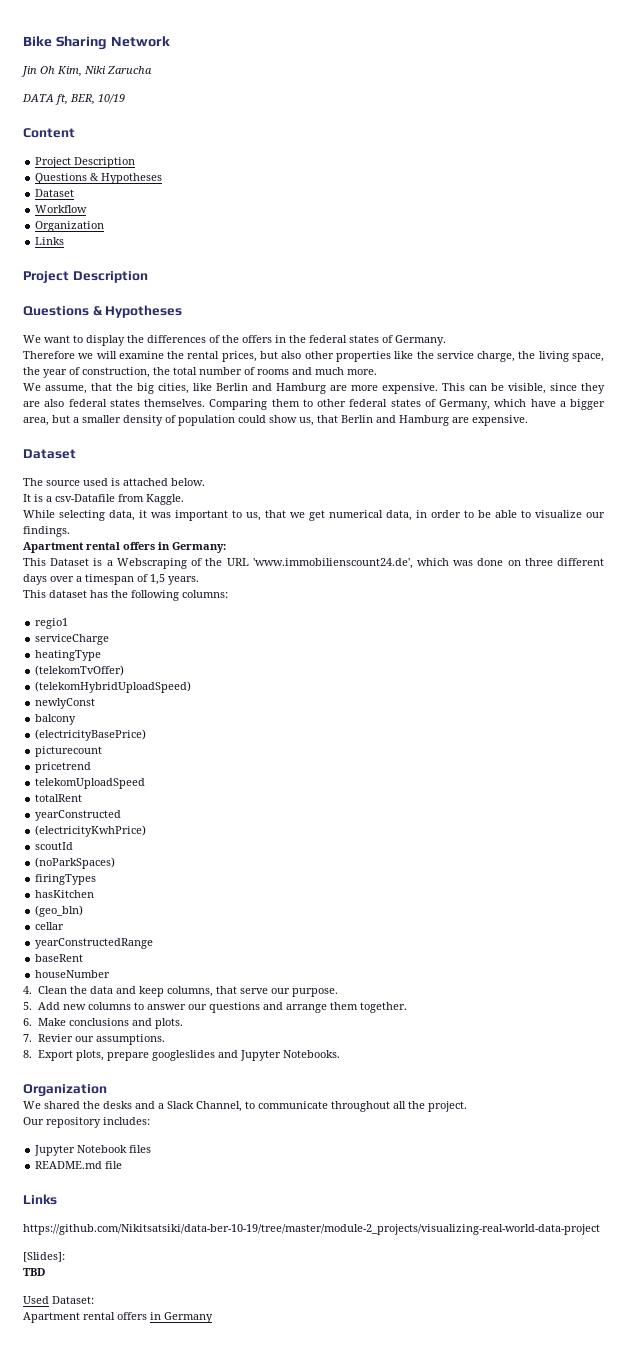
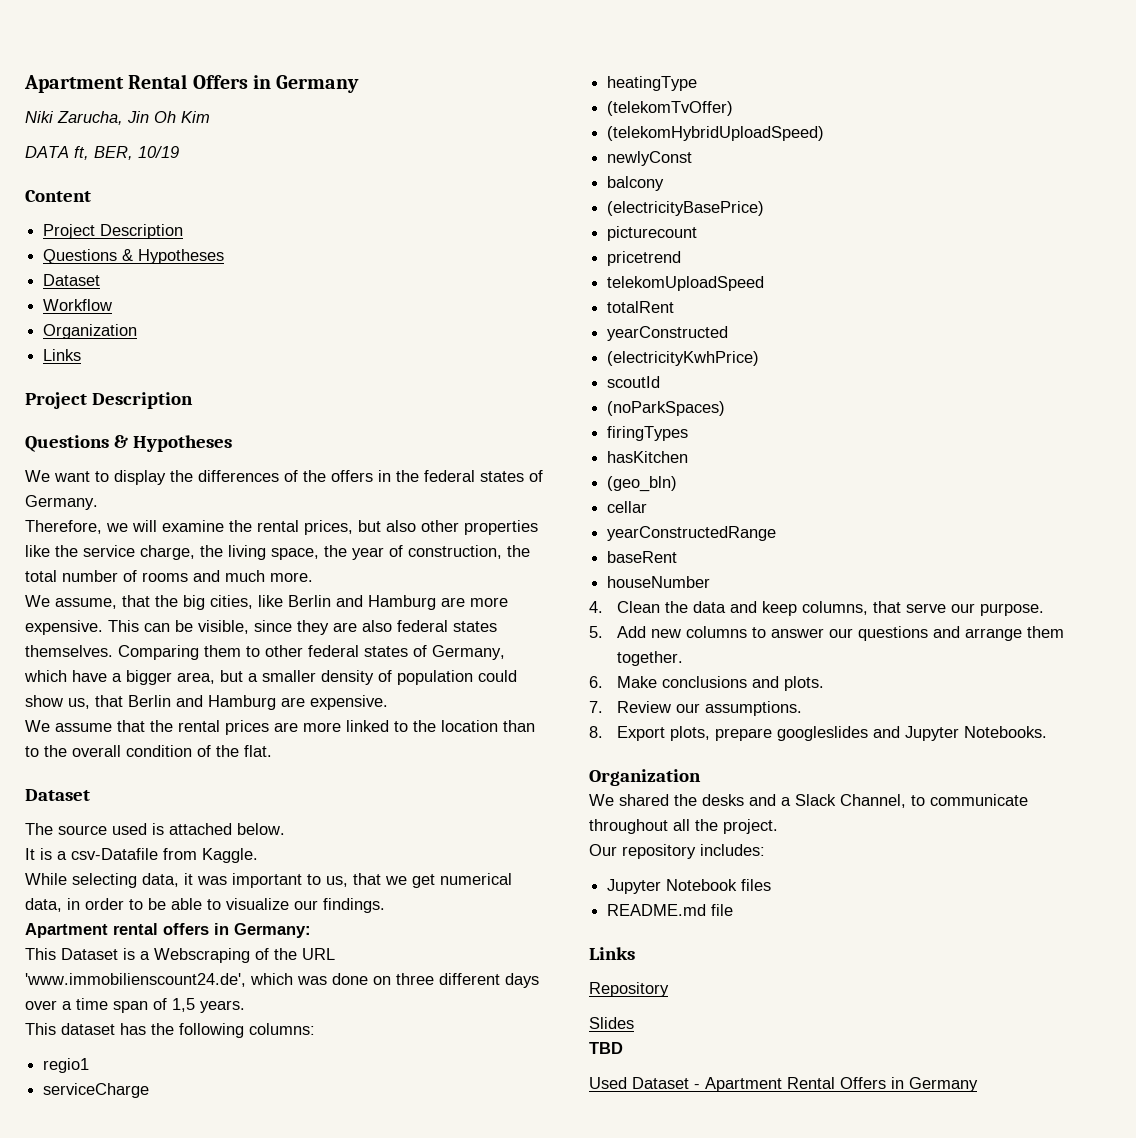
[23,36,170,50] [21,66,152,77] Bike Sharing Network // Jin Oh Kim, Niki Zarucha -> [24,74,360,93] [25,111,210,125] Apartment Rental Offers in Germany // Niki Zarucha, Jin Oh Kim
[23,351,75,359] Therefore -> [25,520,102,534] Therefore,
(528, 420) none -> [25,720,535,735] [25,745,272,757] // We assume that the rental prices are more linked to the location than to the overall condition of the flat.
[85,574,134,585] timespan -> [76,998,148,1013] time span
[37,1034,73,1042] Revier -> [616,701,671,713] Review
[23,1224,600,1235] [23,1252,65,1262] https://github.com/Nikitsatsiki/data-ber-10-19/tree/master/module-2_projects/visualizing-real-world-data-project // [Slides]: -> [589,982,669,997] [589,1017,634,1029] Repository // Slides
[52,1296,94,1304] [23,1312,147,1323] Dataset: // Apartment rental offers -> [632,1077,886,1092] Dataset - Apartment Rental Offers

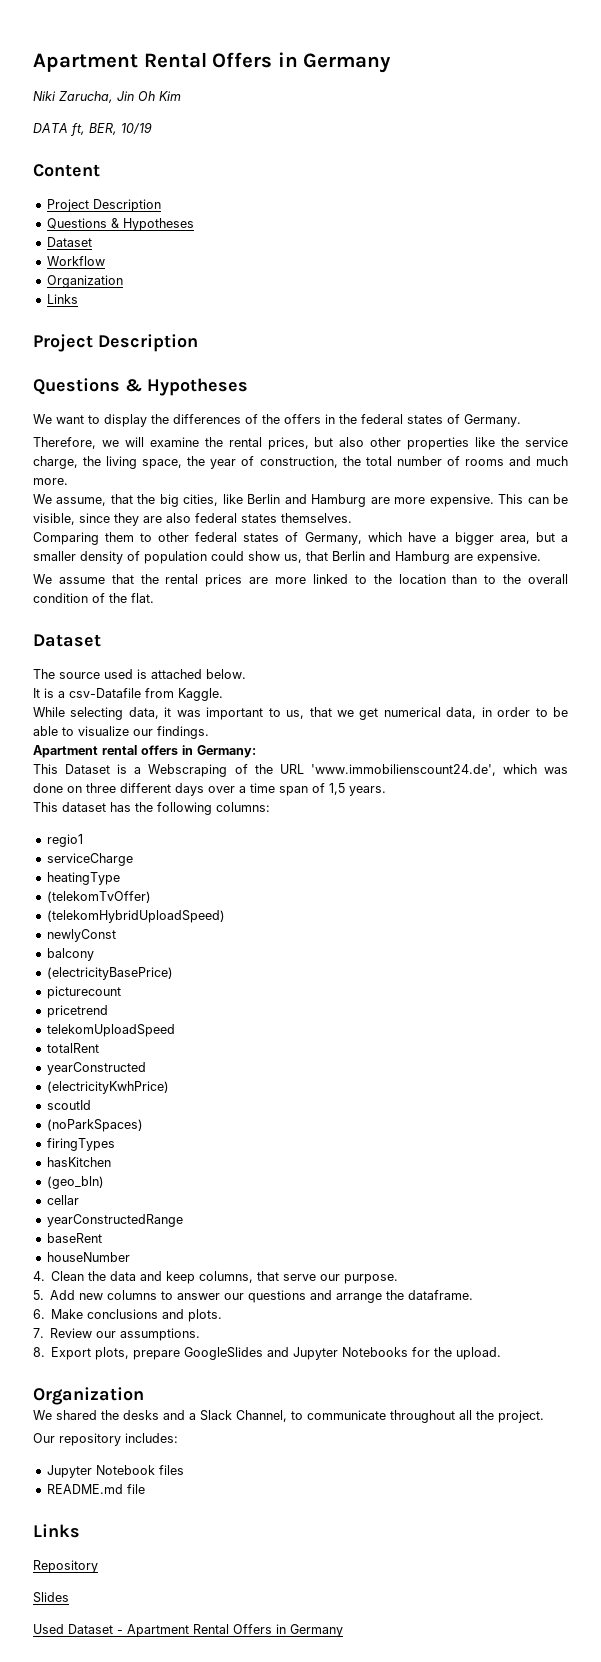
(113, 651) none -> (352, 518) //
[1026,626,1064,638] [616,651,683,666] them together. -> [386,1290,474,1300] the dataframe.
[776,726,868,741] googleslides -> [184,1347,264,1360] GoogleSlides
[963,726,1047,738] Notebooks. -> [342,1347,502,1360] Notebooks for the upload.
[589,1042,623,1054] // TBD -> (69, 1597) none

